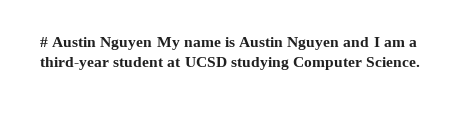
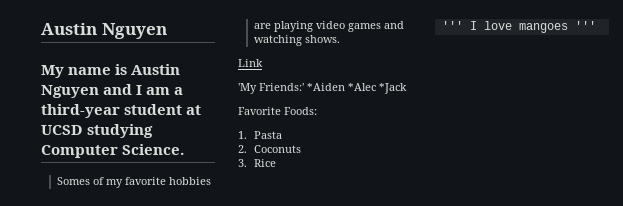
[40,37,153,50] # Austin Nguyen -> [41,23,167,39] Austin Nguyen //
(421, 62) none -> [56,177,211,188] [253,21,404,32] [253,35,340,46] [238,59,263,67] [238,83,407,94] [238,107,317,115] [238,131,282,139] [238,145,301,153] [238,159,276,167] [441,21,596,33] // Somes of my favorite hobbies are playing video games and watching shows. // Link // 'My Friends:' *Aiden *Alec *Jack // Favorite Foods: // 1. Pasta // 2. Coconuts // 3. Rice // ''' I love mangoes '''

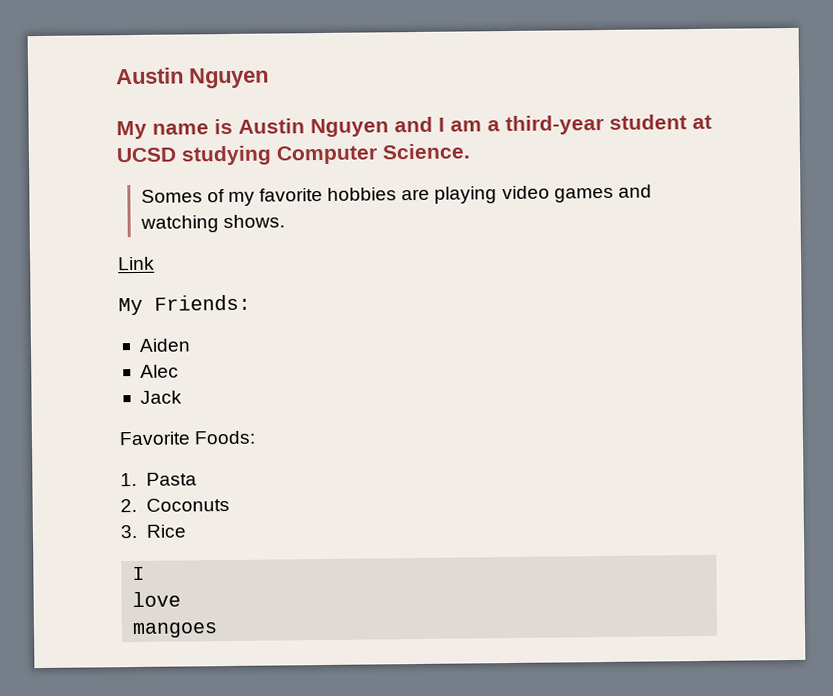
[238,83,407,94] 'My Friends:' *Aiden *Alec *Jack -> [118,294,251,316] [138,338,191,352] [139,364,179,378] [139,390,182,404] My Friends: // Aiden // Alec // Jack
[441,21,477,30] ''' I -> [132,566,146,581] I //
[518,21,596,33] mangoes ''' -> [132,622,219,639] // mangoes

